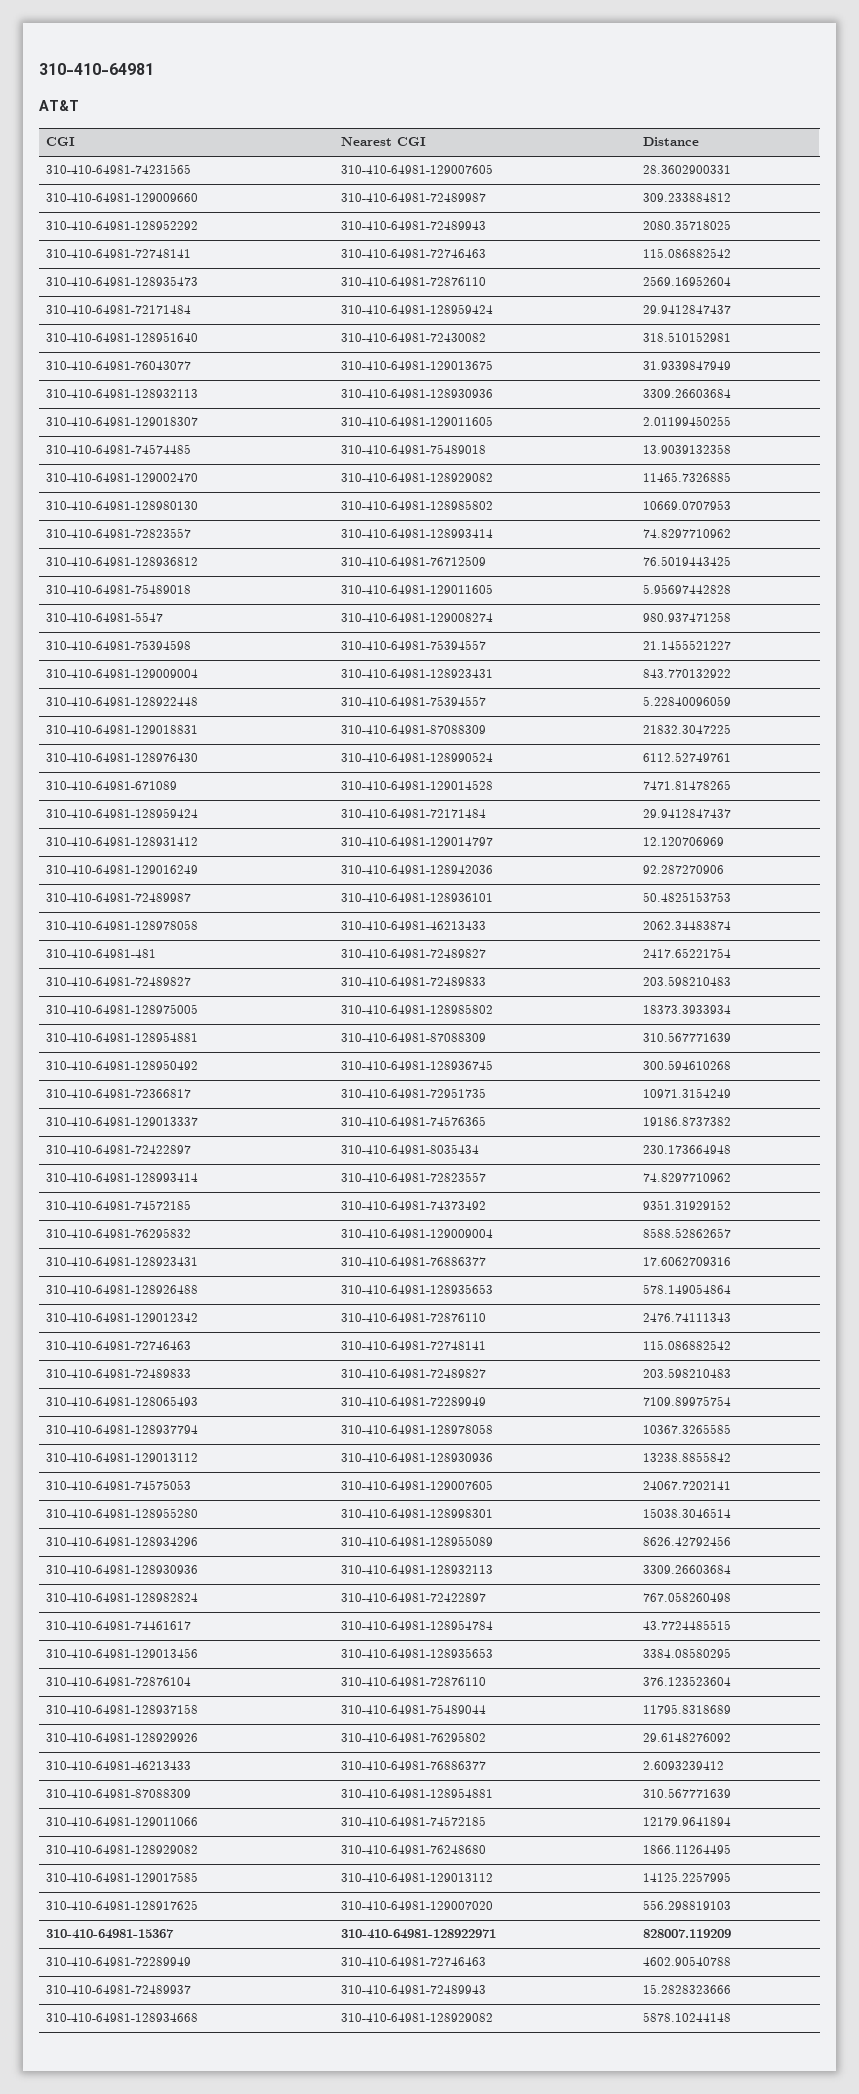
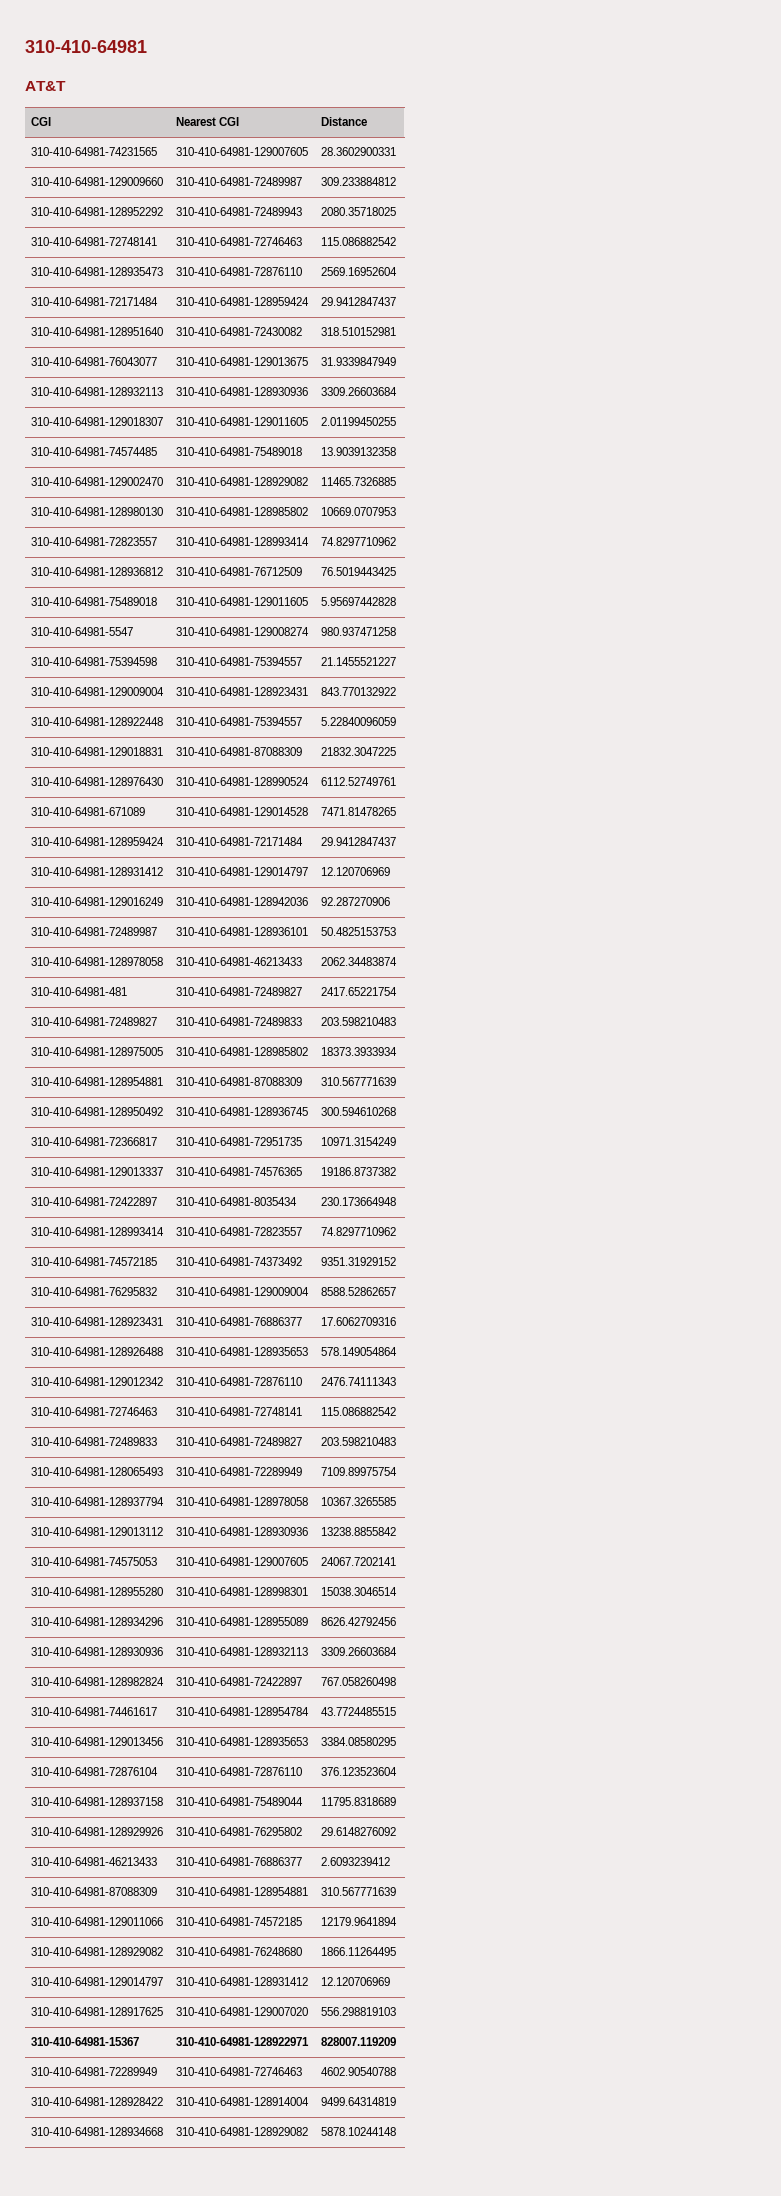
[46,1872,199,1882] [341,1873,494,1882] [643,1872,732,1882] 310-410-64981-129017585 | 310-410-64981-129013112 | 14125.2257995 -> [31,1977,164,1986] [176,1977,309,1986] [321,1977,391,1986] 310-410-64981-129014797 | 310-410-64981-128931412 | 12.120706969
[46,1985,192,1994] [341,1985,487,1994] [643,1984,732,1994] 310-410-64981-72489937 | 310-410-64981-72489943 | 15.2828323666 -> [31,2097,164,2106] [176,2097,310,2106] [321,2097,397,2106] 310-410-64981-128928422 | 310-410-64981-128914004 | 9499.64314819

